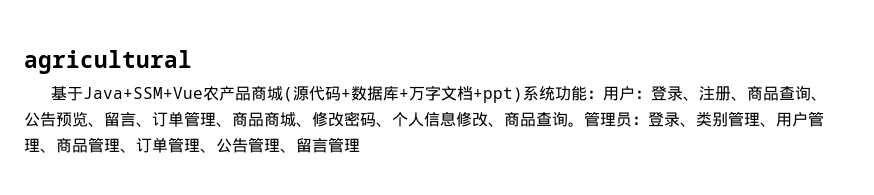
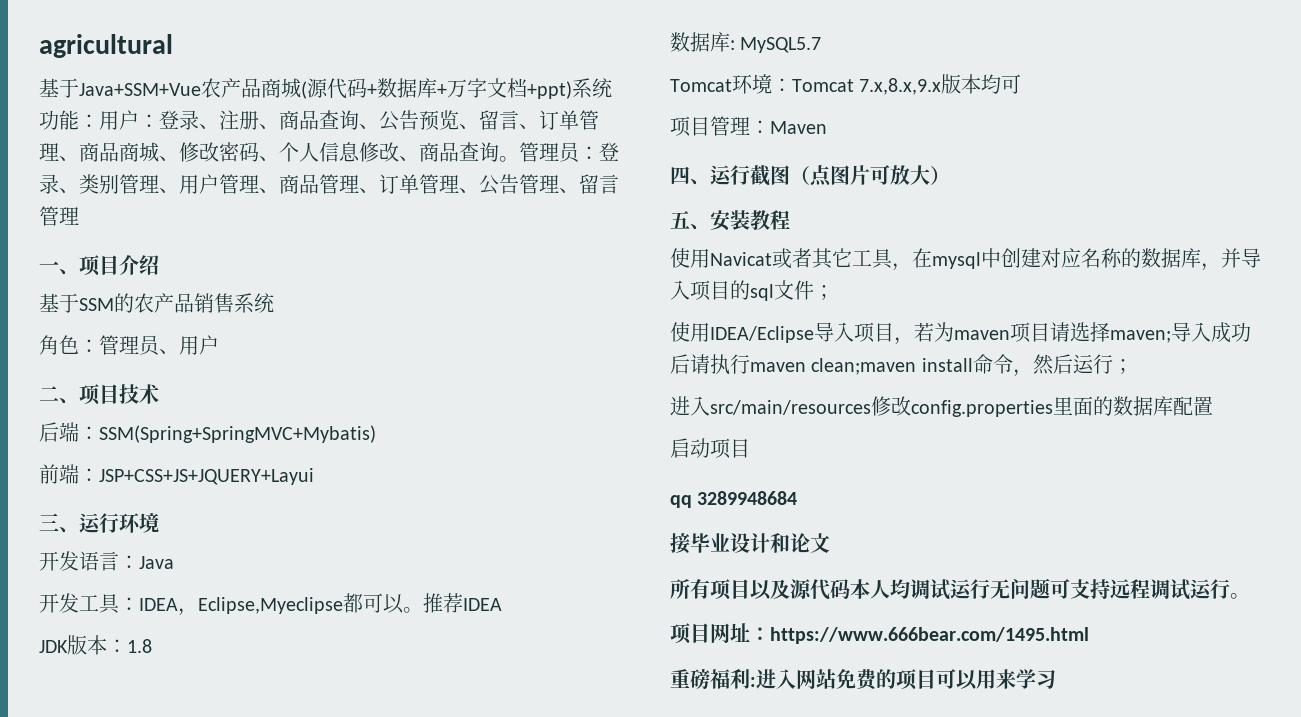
(360, 145) none -> [39,255,159,276] [39,293,274,313] [39,335,219,356] [39,384,159,405] [39,422,376,443] [39,464,314,485] [39,513,159,533] [39,551,174,571] [39,593,502,616] [39,635,152,655] [670,32,822,53] [670,74,1022,95] [670,116,827,137] [670,165,950,187] [670,210,790,231] [670,248,1261,271] [670,280,834,301] [670,322,1251,345] [670,354,1133,377] [670,396,1213,417] [670,438,750,459] [670,491,798,508] [670,533,830,554] [670,578,1250,600] [670,623,1089,644] [670,668,1056,690] // 一、项目介绍 // 基于SSM的农产品销售系统 // 角色：管理员、用户 // 二、项目技术 // 后端：SSM(Spring+SpringMVC+Mybatis) // 前端：JSP+CSS+JS+JQUERY+Layui // 三、运行环境 // 开发语言：Java // 开发工具：IDEA，Eclipse,Myeclipse都可以。推荐IDEA // JDK版本：1.8 // 数据库: MySQL5.7 // Tomcat环境：Tomcat 7.x,8.x,9.x版本均可 // 项目管理：Maven // 四、运行截图（点图片可放大） // 五、安装教程 // 使用Navicat或者其它工具，在mysql中创建对应名称的数据库，并导入项目的sql文件； // 使用IDEA/Eclipse导入项目，若为maven项目请选择maven;导入成功后请执行maven clean;maven install命令，然后运行； // 进入src/main/resources修改config.properties里面的数据库配置 // 启动项目 // qq 3289948684 // 接毕业设计和论文 // 所有项目以及源代码本人均调试运行无问题可支持远程调试运行。 // 项目网址：https://www.666bear.com/1495.html // 重磅福利:进入网站免费的项目可以用来学习

